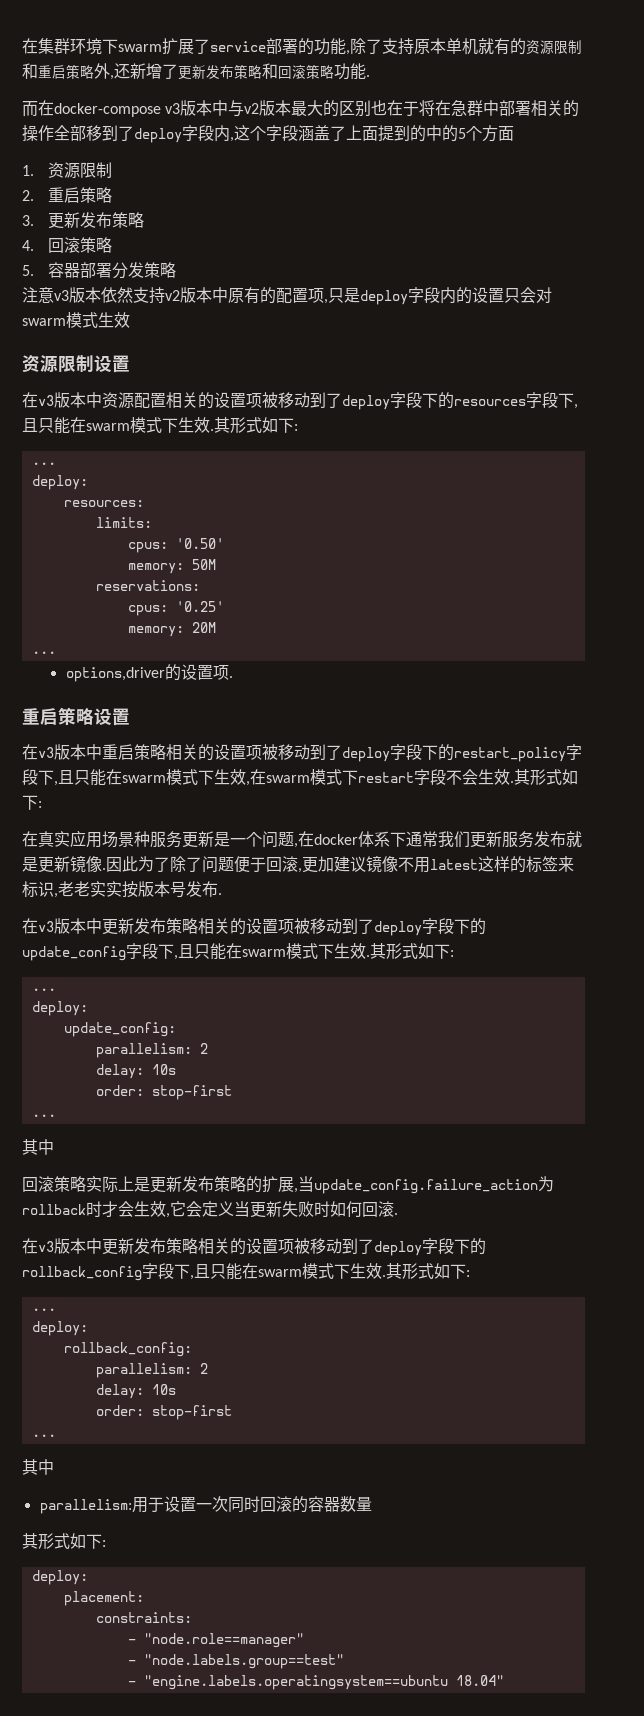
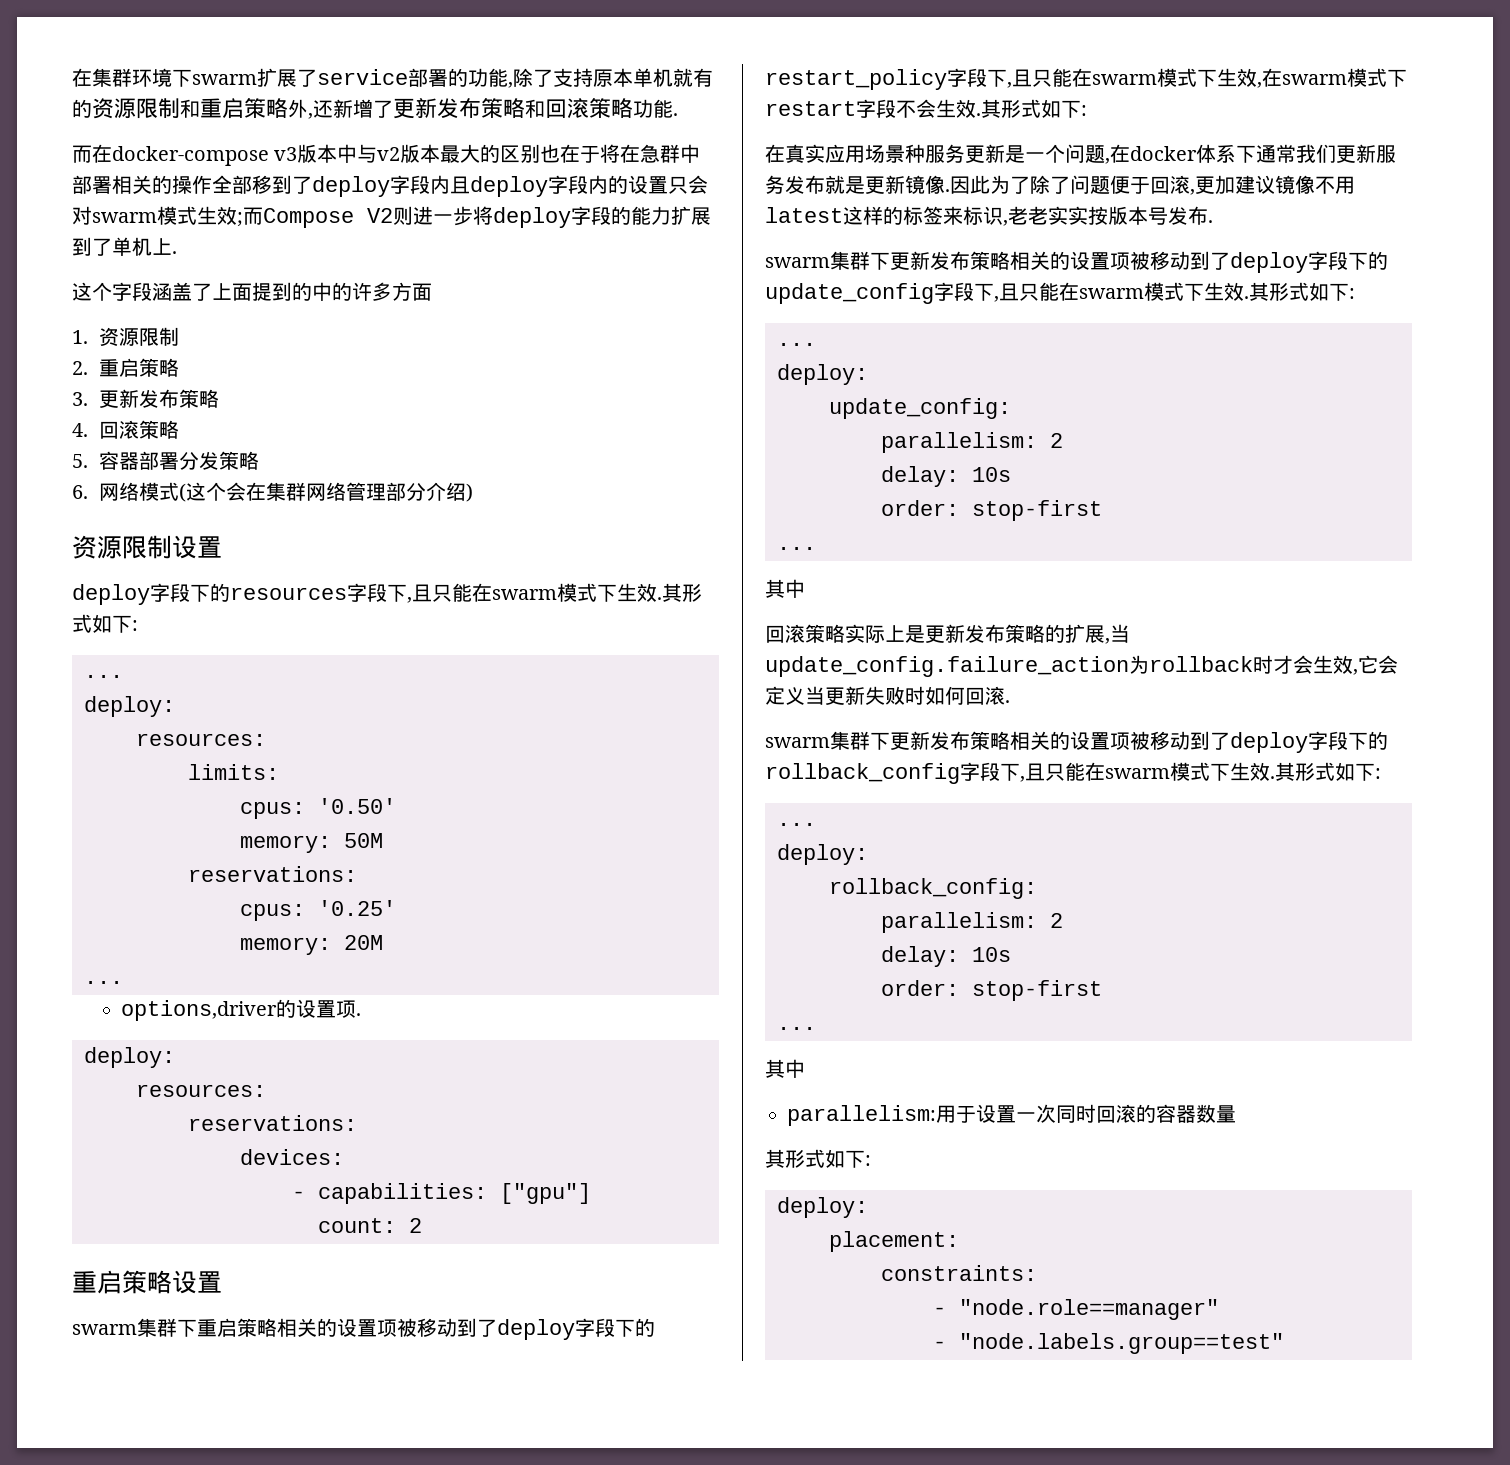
[230,137,234,142] , -> [450,175,708,197] [72,206,711,228] [72,237,177,256] 且deploy字段内的设置只会对swarm模式生效;而Compose V2则进一步将deploy字段的能力扩展到了单机上. //
[458,126,482,141] 5个 -> [352,282,392,301] 许多
[22,287,552,305] [22,312,130,328] [22,355,130,373] [22,392,342,409] 注意v3版本依然支持v2版本中原有的配置项,只是deploy字段内的设置只会对swarm模式生效 // 资源限制设置 // 在v3版本中资源配置相关的设置项被移动到了 -> [72,482,473,502] [72,535,222,559] 6.网络模式(这个会在集群网络管理部分介绍) // 资源限制设置 //
(233, 677) none -> [84,1047,175,1068] [136,1084,266,1097] [188,1115,357,1131] [240,1149,344,1165] [292,1183,591,1204] [318,1218,422,1233] // deploy: // resources: // reservations: // devices: // - capabilities: ["gpu"] // count: 2
[22,744,102,760] 在v3版本中 -> [72,1318,197,1337] swarm集群下
[22,918,102,934] 在v3版本中 -> [765,251,890,270] swarm集群下
[22,1238,102,1254] 在v3版本中 -> [765,731,890,750] swarm集群下
[127,1675,504,1690] // - "engine.labels.operatingsystem==ubuntu 18.04" -> (1284, 1343) none

